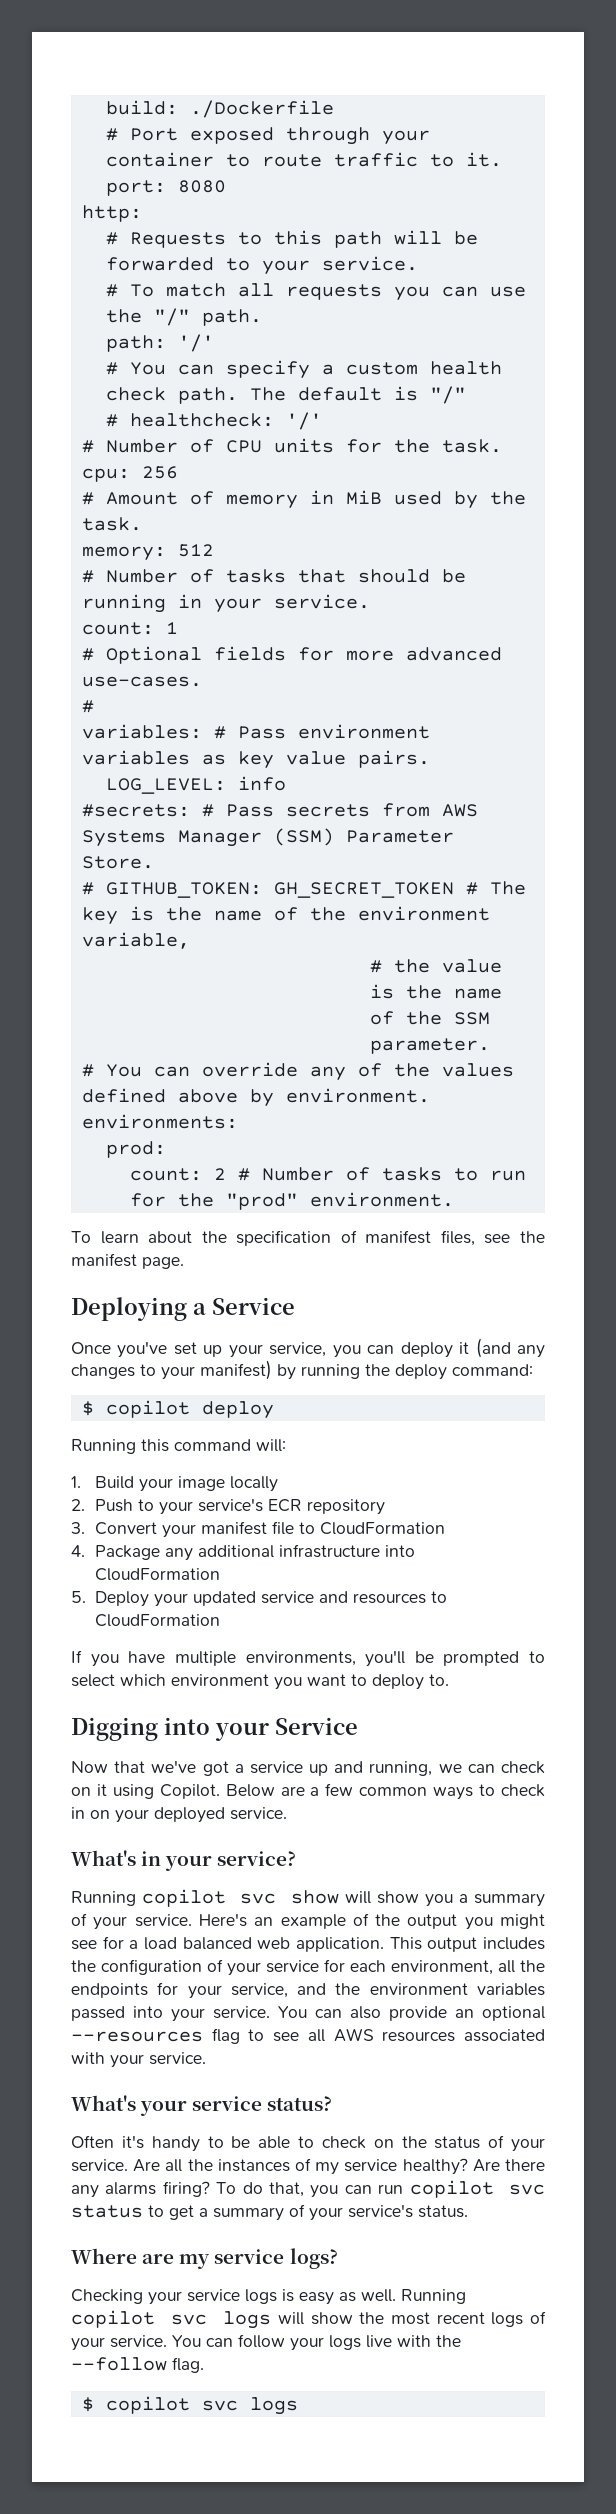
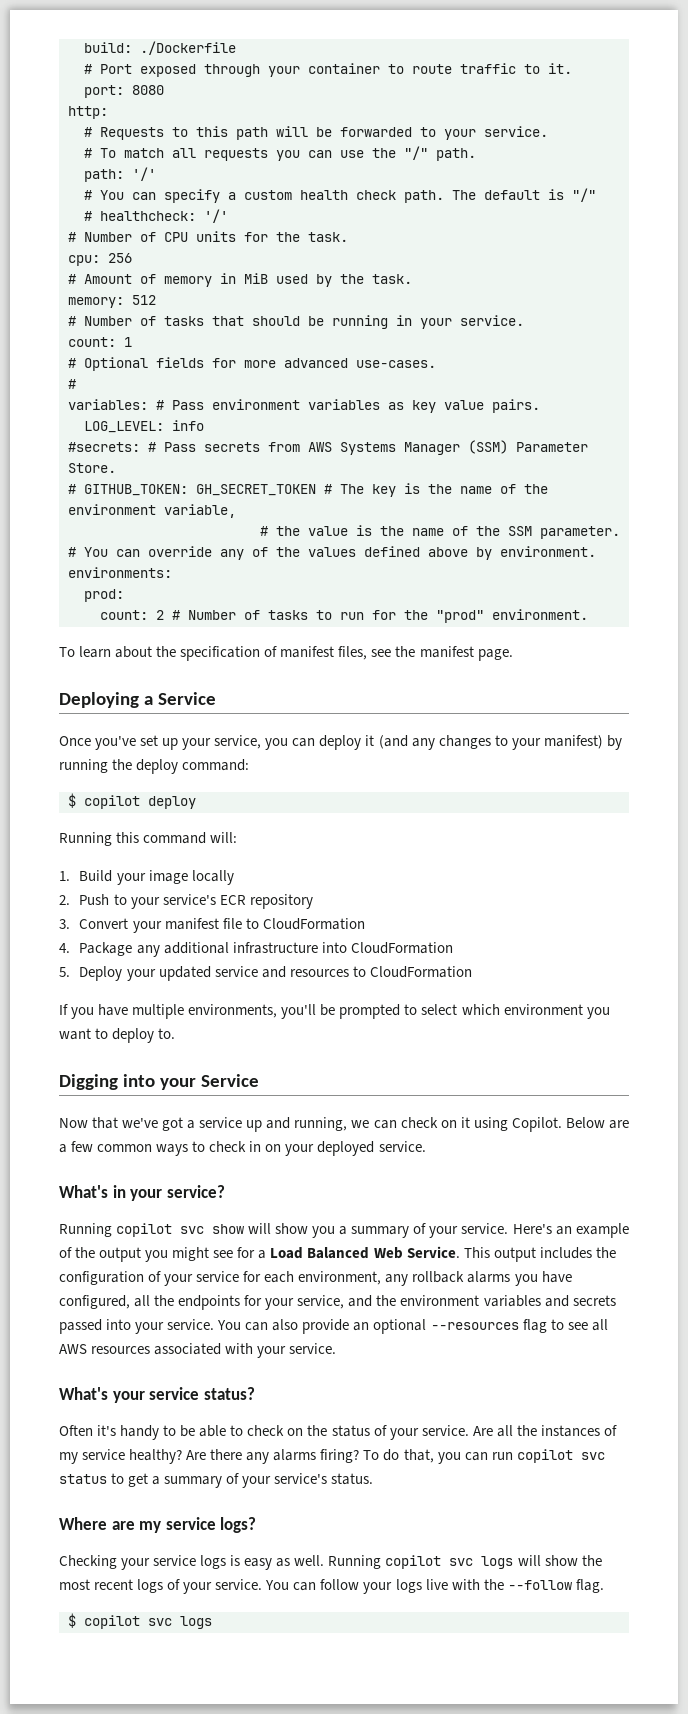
[144,1937,384,1952] load balanced web application. -> [270,1246,460,1259] Load Balanced Web Service.
(493, 1967) none -> [385,1271,572,1286] [59,1295,130,1309] any rollback alarms you have configured,
(545, 1989) none -> [544,1295,616,1307] and secrets

